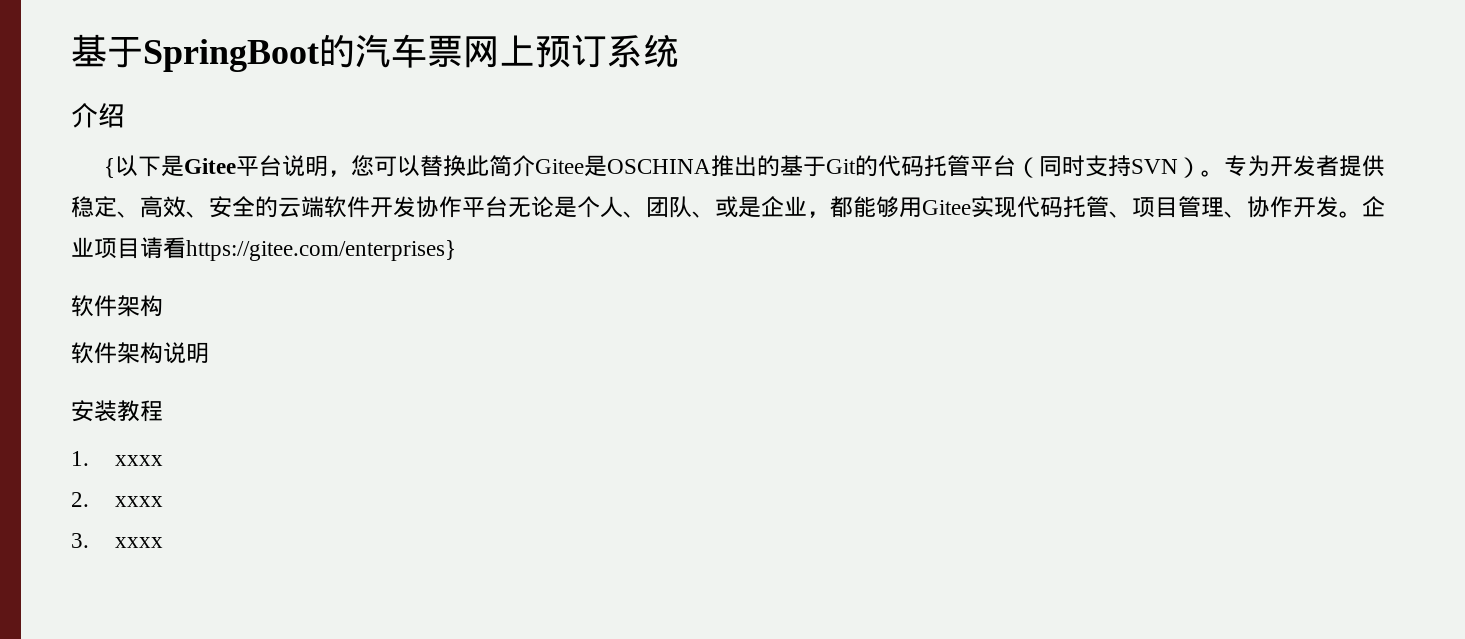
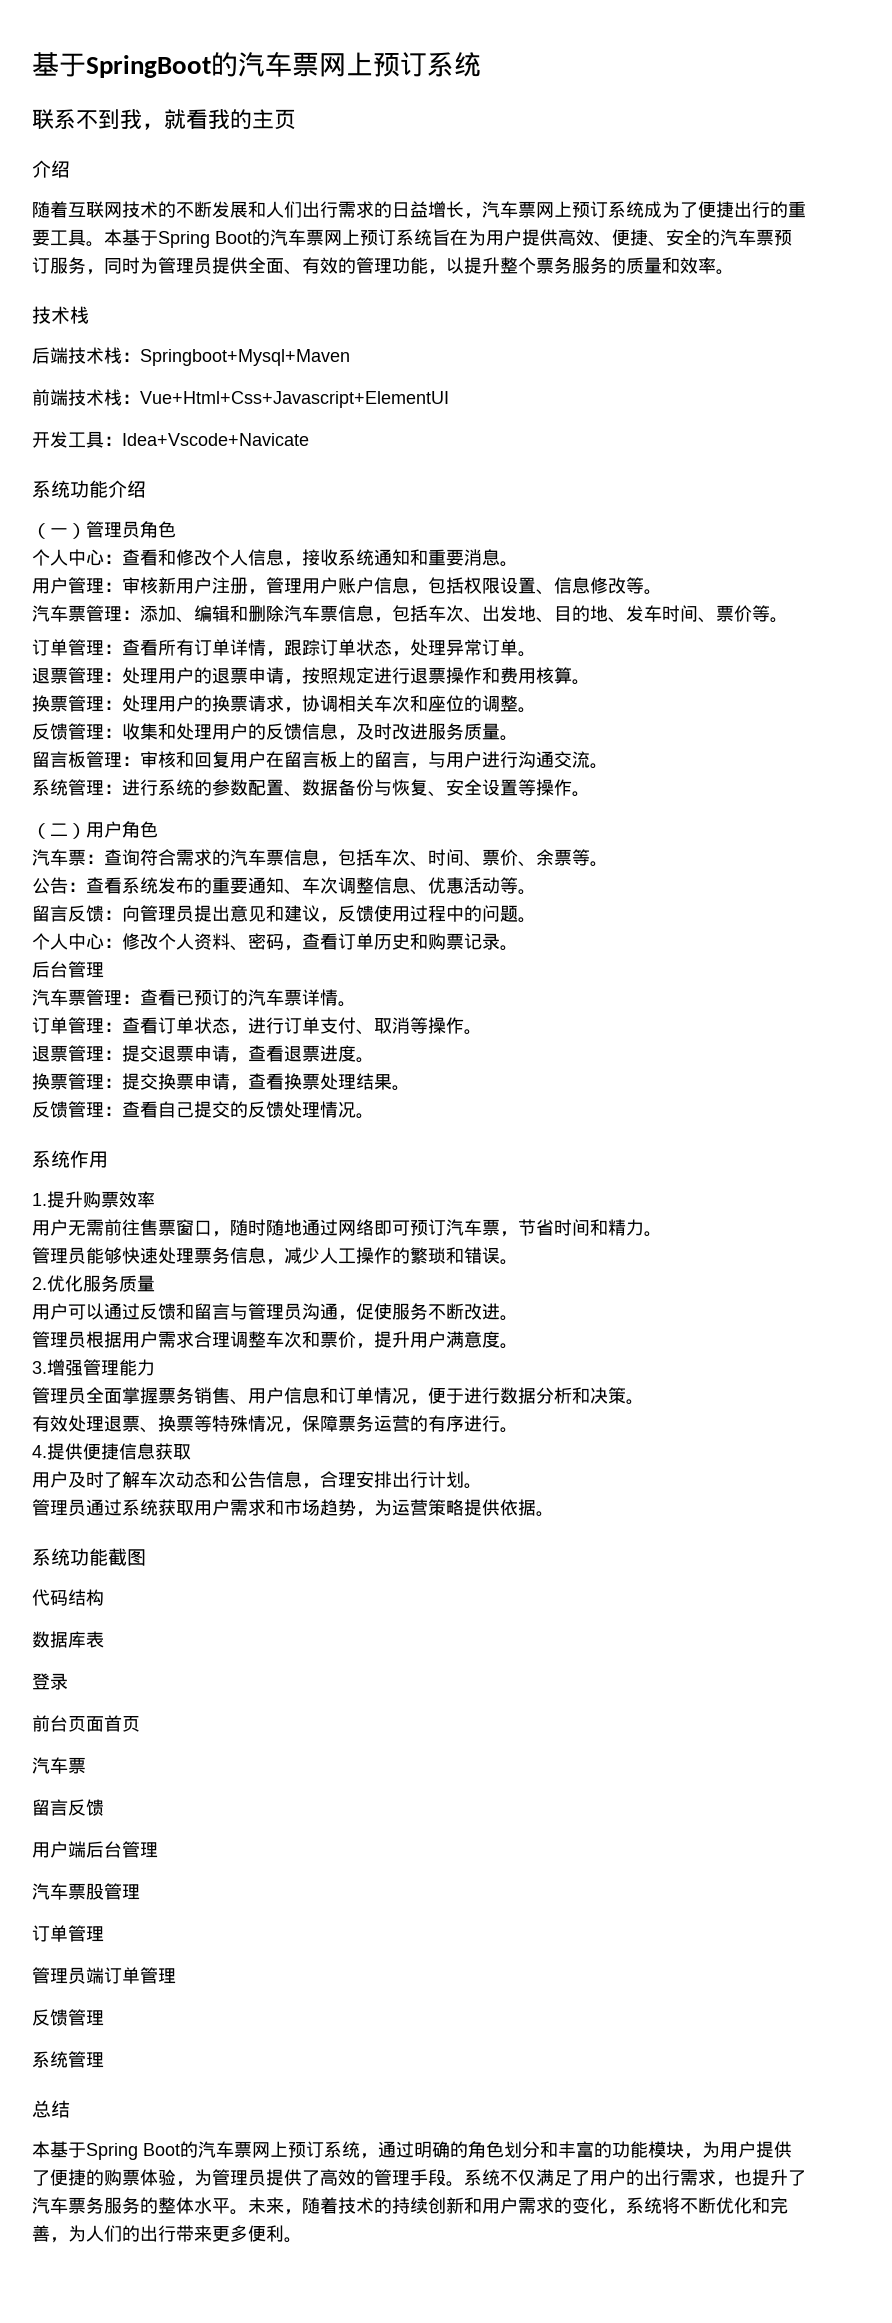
[71,103,125,128] [103,155,1385,178] [71,196,1385,218] [71,237,456,261] [71,295,163,317] [71,342,209,364] [71,400,163,422] [71,451,163,466] [71,492,163,507] [71,533,163,548] 介绍 // {以下是Gitee平台说明，您可以替换此简介Gitee是OSCHINA推出的基于Git的代码托管平台（同时支持SVN）。专为开发者提供稳定、高效、安全的云端软件开发协作平台无论是个人、团队、或是企业，都能够用Gitee实现代码托管、项目管理、协作开发。企业项目请看https://gitee.com/enterprises} // 软件架构 // 软件架构说明 // 安装教程 // 1. xxxx // 2. xxxx // 3. xxxx -> [32,109,296,130] [32,160,70,178] [32,201,806,219] [32,229,792,248] [32,257,734,275] [32,306,89,324] [32,347,350,366] [32,389,449,408] [32,431,309,448] [32,480,146,498] [32,521,176,539] [32,549,518,567] [32,577,662,595] [32,605,788,623] [32,639,536,657] [32,667,590,685] [32,695,536,713] [32,723,518,741] [32,751,608,769] [32,779,590,797] [32,821,158,839] [32,849,608,867] [32,877,536,895] [32,905,536,923] [32,933,518,951] [32,961,104,978] [32,989,356,1007] [32,1017,482,1035] [32,1045,374,1063] [32,1073,410,1091] [32,1101,374,1119] [32,1150,108,1168] [32,1191,155,1208] [32,1219,662,1237] [32,1247,518,1265] [32,1275,155,1292] [32,1303,518,1321] [32,1331,518,1349] [32,1359,155,1376] [32,1387,644,1405] [32,1415,518,1433] [32,1443,191,1460] [32,1471,482,1489] [32,1499,554,1517] [32,1548,146,1566] [32,1589,104,1606] [32,1631,104,1648] [32,1673,68,1690] [32,1715,140,1732] [32,1757,86,1774] [32,1799,104,1816] [32,1841,158,1858] [32,1883,140,1900] [32,1925,104,1942] [32,1967,176,1984] [32,2009,104,2026] [32,2051,104,2068] [32,2100,70,2118] [32,2141,792,2160] [32,2169,806,2187] [32,2197,788,2215] [32,2225,302,2243] 联系不到我，就看我的主页 // 介绍 // 随着互联网技术的不断发展和人们出行需求的日益增长，汽车票网上预订系统成为了便捷出行的重要工具。本基于Spring Boot的汽车票网上预订系统旨在为用户提供高效、便捷、安全的汽车票预订服务，同时为管理员提供全面、有效的管理功能，以提升整个票务服务的质量和效率。 // 技术栈 // 后端技术栈：Springboot+Mysql+Maven // 前端技术栈：Vue+Html+Css+Javascript+ElementUI // 开发工具：Idea+Vscode+Navicate // 系统功能介绍 // （一）管理员角色 // 个人中心：查看和修改个人信息，接收系统通知和重要消息。 // 用户管理：审核新用户注册，管理用户账户信息，包括权限设置、信息修改等。 // 汽车票管理：添加、编辑和删除汽车票信息，包括车次、出发地、目的地、发车时间、票价等。 // 订单管理：查看所有订单详情，跟踪订单状态，处理异常订单。 // 退票管理：处理用户的退票申请，按照规定进行退票操作和费用核算。 // 换票管理：处理用户的换票请求，协调相关车次和座位的调整。 // 反馈管理：收集和处理用户的反馈信息，及时改进服务质量。 // 留言板管理：审核和回复用户在留言板上的留言，与用户进行沟通交流。 // 系统管理：进行系统的参数配置、数据备份与恢复、安全设置等操作。 // （二）用户角色 // 汽车票：查询符合需求的汽车票信息，包括车次、时间、票价、余票等。 // 公告：查看系统发布的重要通知、车次调整信息、优惠活动等。 // 留言反馈：向管理员提出意见和建议，反馈使用过程中的问题。 // 个人中心：修改个人资料、密码，查看订单历史和购票记录。 // 后台管理 // 汽车票管理：查看已预订的汽车票详情。 // 订单管理：查看订单状态，进行订单支付、取消等操作。 // 退票管理：提交退票申请，查看退票进度。 // 换票管理：提交换票申请，查看换票处理结果。 // 反馈管理：查看自己提交的反馈处理情况。 // 系统作用 // 1.提升购票效率 // 用户无需前往售票窗口，随时随地通过网络即可预订汽车票，节省时间和精力。 // 管理员能够快速处理票务信息，减少人工操作的繁琐和错误。 // 2.优化服务质量 // 用户可以通过反馈和留言与管理员沟通，促使服务不断改进。 // 管理员根据用户需求合理调整车次和票价，提升用户满意度。 // 3.增强管理能力 // 管理员全面掌握票务销售、用户信息和订单情况，便于进行数据分析和决策。 // 有效处理退票、换票等特殊情况，保障票务运营的有序进行。 // 4.提供便捷信息获取 // 用户及时了解车次动态和公告信息，合理安排出行计划。 // 管理员通过系统获取用户需求和市场趋势，为运营策略提供依据。 // 系统功能截图 // 代码结构 // 数据库表 // 登录 // 前台页面首页 // 汽车票 // 留言反馈 // 用户端后台管理 // 汽车票股管理 // 订单管理 // 管理员端订单管理 // 反馈管理 // 系统管理 // 总结 // 本基于Spring Boot的汽车票网上预订系统，通过明确的角色划分和丰富的功能模块，为用户提供了便捷的购票体验，为管理员提供了高效的管理手段。系统不仅满足了用户的出行需求，也提升了汽车票务服务的整体水平。未来，随着技术的持续创新和用户需求的变化，系统将不断优化和完善，为人们的出行带来更多便利。

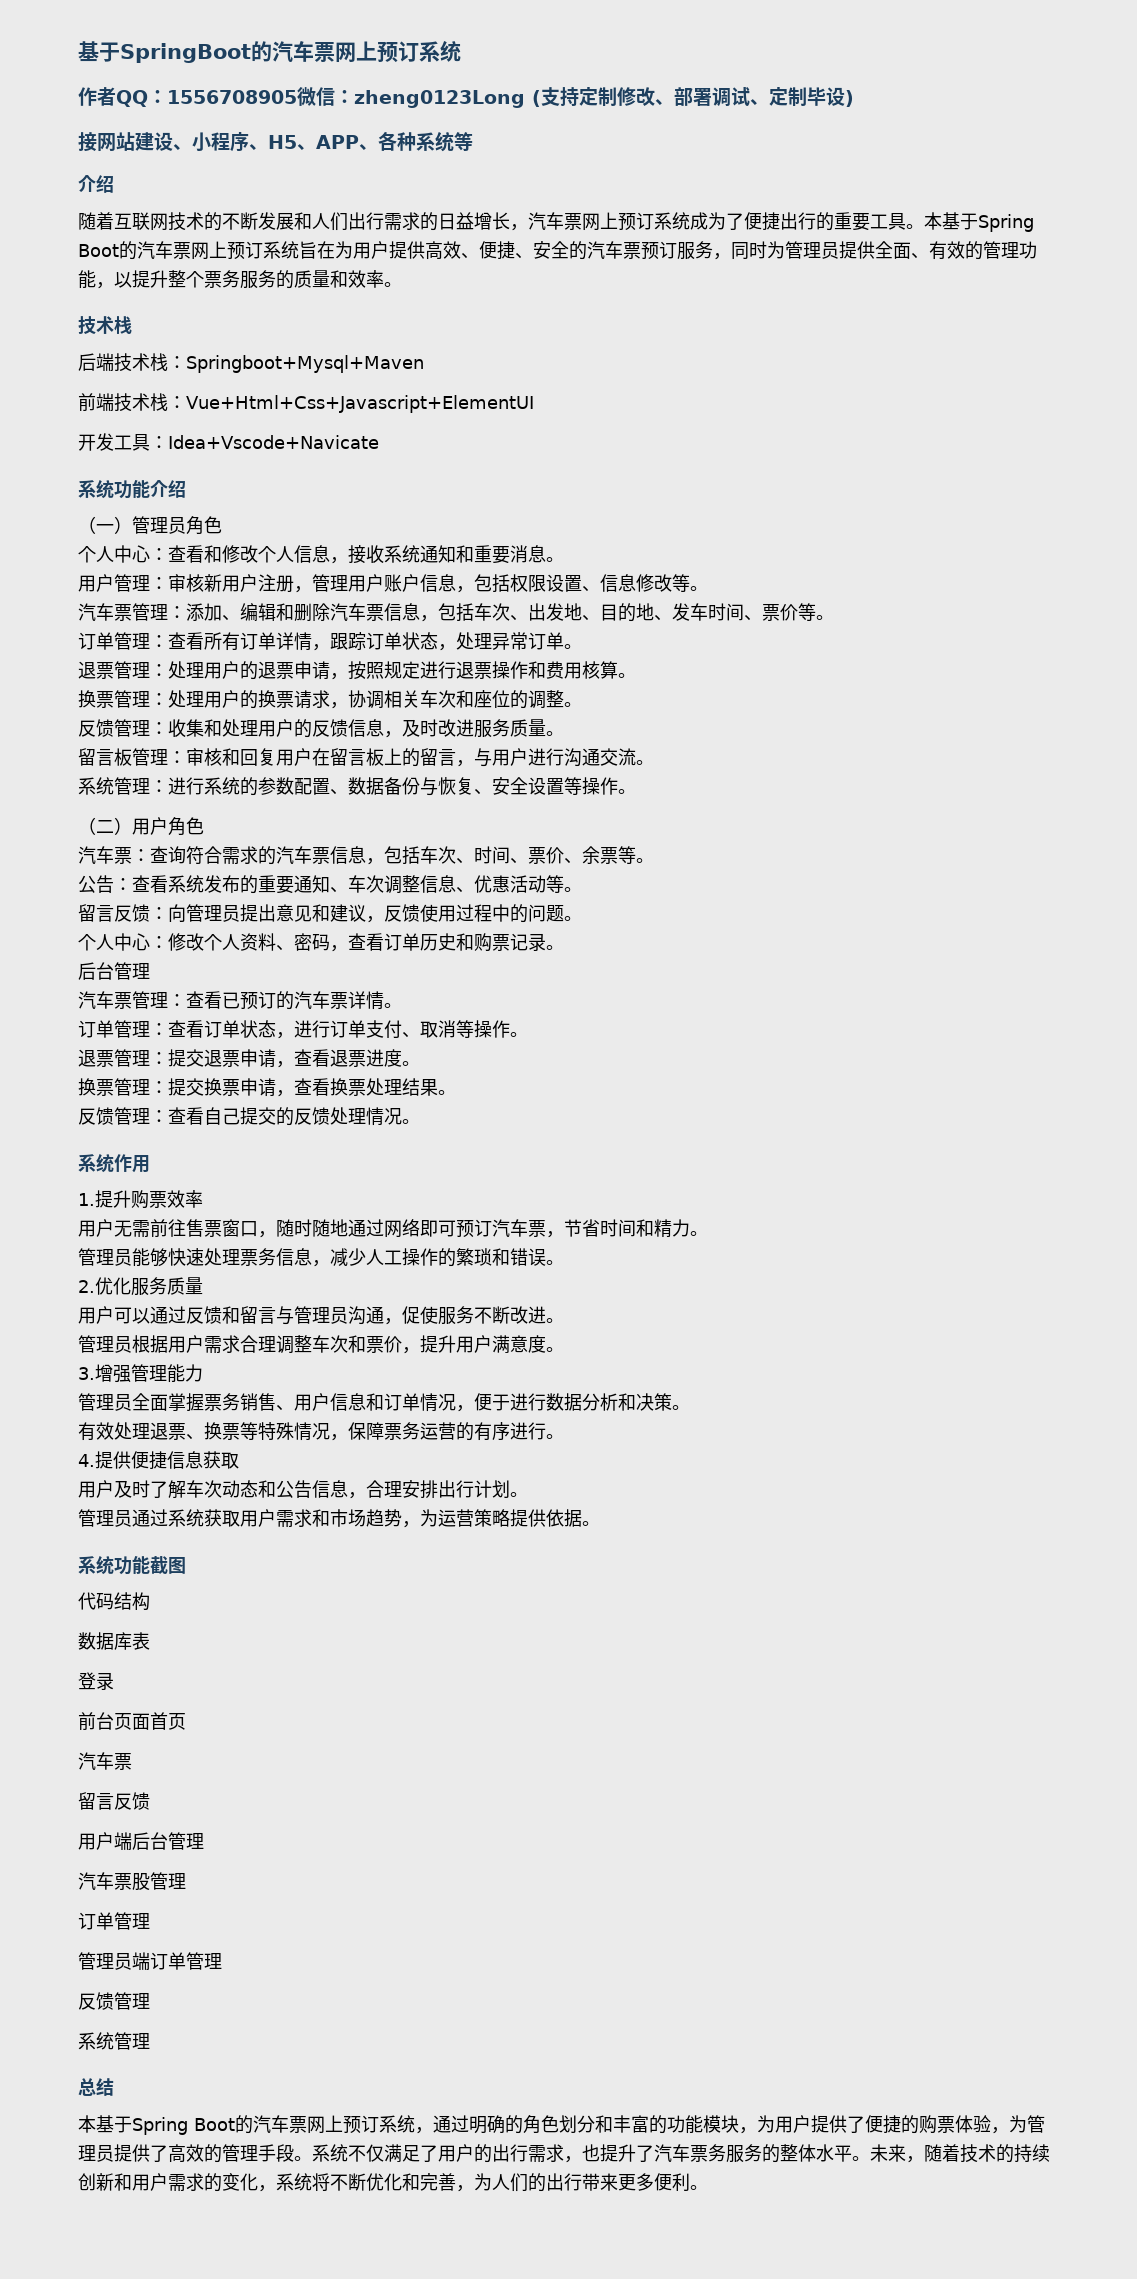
[32,109,296,130] 联系不到我，就看我的主页 -> [78,87,854,108] [78,131,473,152] 作者QQ：1556708905微信：zheng0123Long (支持定制修改、部署调试、定制毕设) // 接网站建设、小程序、H5、APP、各种系统等

